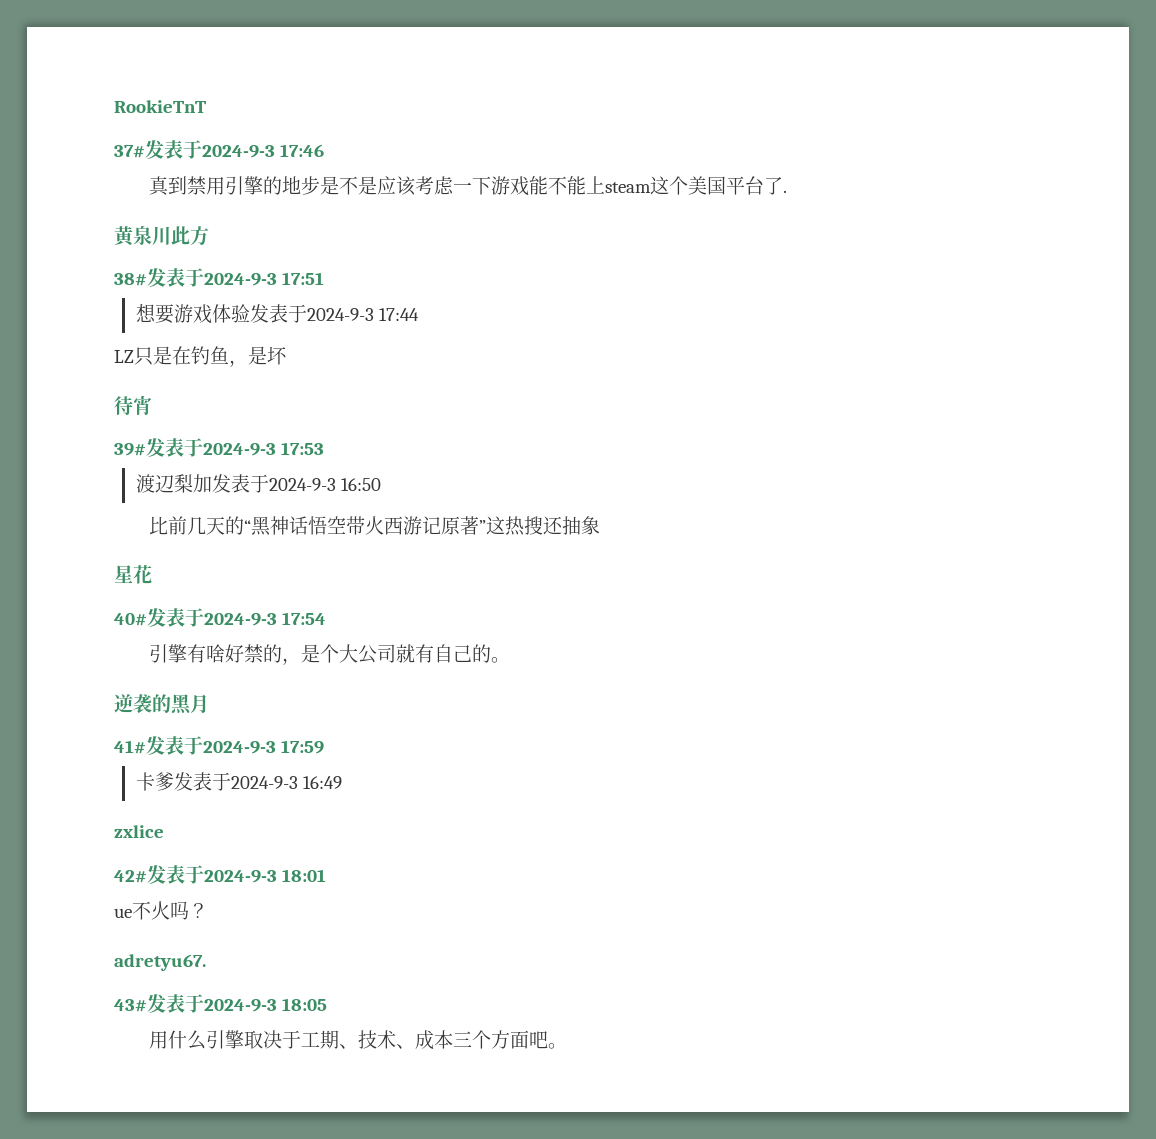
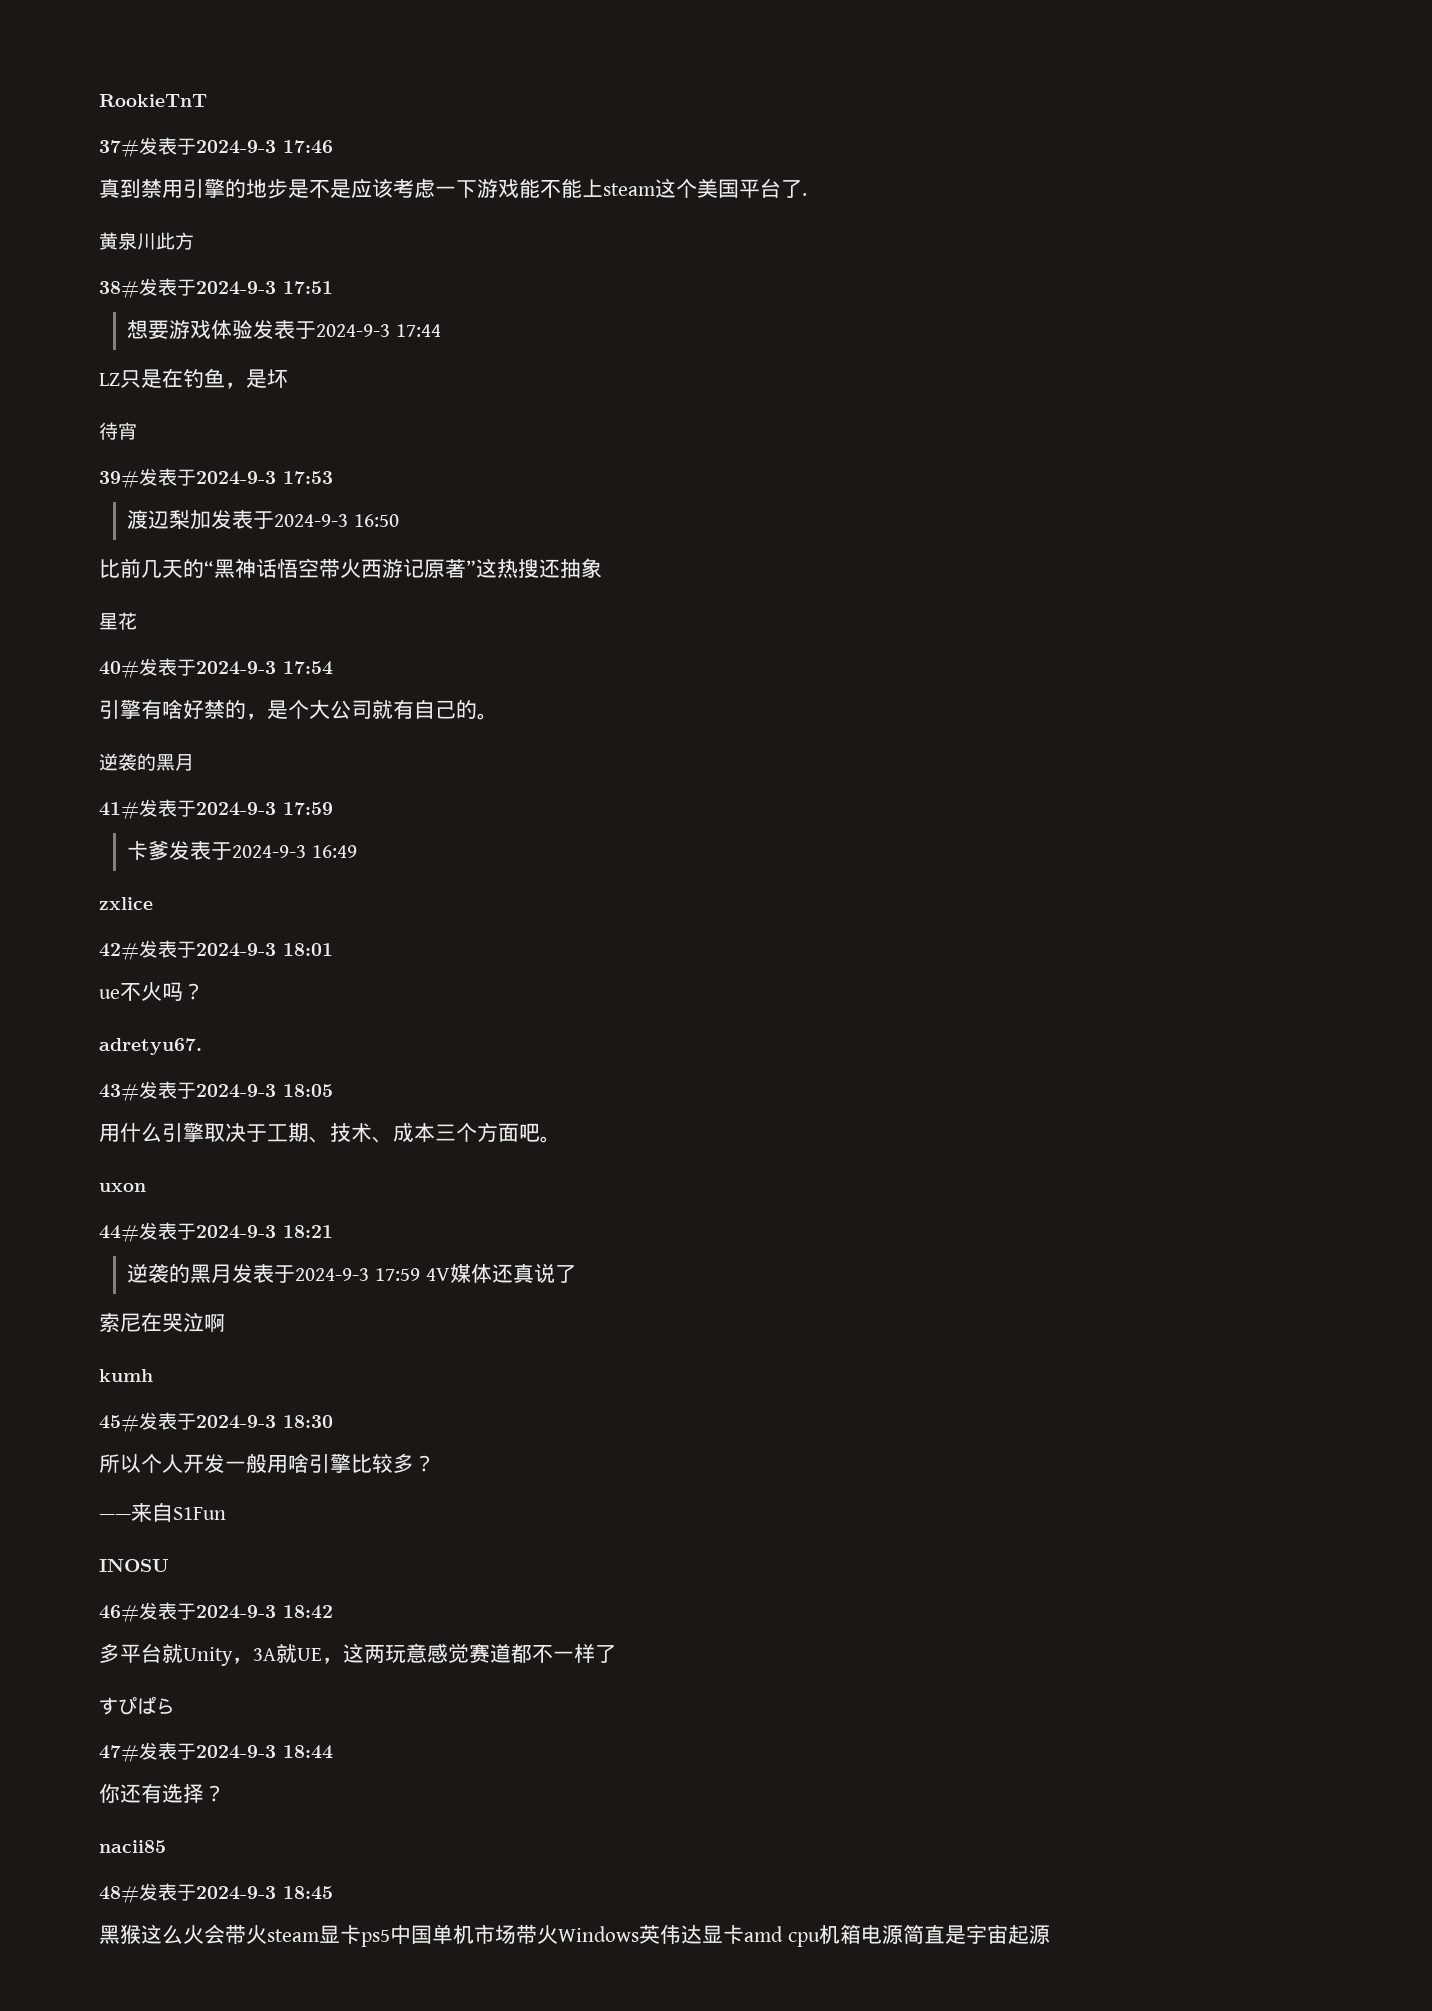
(568, 1046) none -> [99,1183,146,1192] [99,1222,333,1243] [127,1263,576,1284] [99,1312,225,1333] [99,1369,153,1382] [99,1412,333,1433] [99,1453,435,1474] [99,1502,226,1522] [99,1559,169,1572] [99,1602,333,1623] [99,1643,616,1666] [99,1696,175,1715] [99,1742,333,1763] [99,1783,225,1803] [99,1840,166,1853] [99,1883,333,1904] [99,1924,1050,1947] // uxon // 44#发表于2024-9-3 18:21 // 逆袭的黑月发表于2024-9-3 17:59 4V媒体还真说了 // 索尼在哭泣啊 // kumh // 45#发表于2024-9-3 18:30 // 所以个人开发一般用啥引擎比较多？ // ——来自S1Fun // INOSU // 46#发表于2024-9-3 18:42 // 多平台就Unity，3A就UE，这两玩意感觉赛道都不一样了 // すぴぱら // 47#发表于2024-9-3 18:44 // 你还有选择？ // nacii85 // 48#发表于2024-9-3 18:45 // 黑猴这么火会带火steam显卡ps5中国单机市场带火Windows英伟达显卡amd cpu机箱电源简直是宇宙起源

